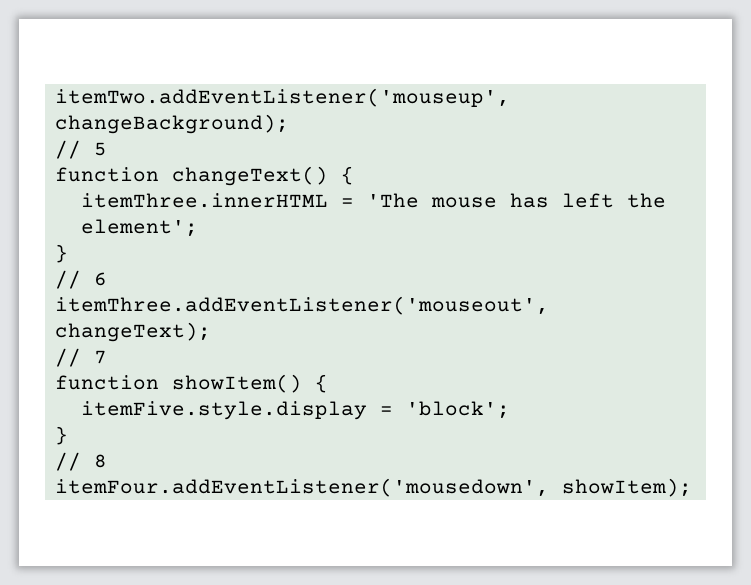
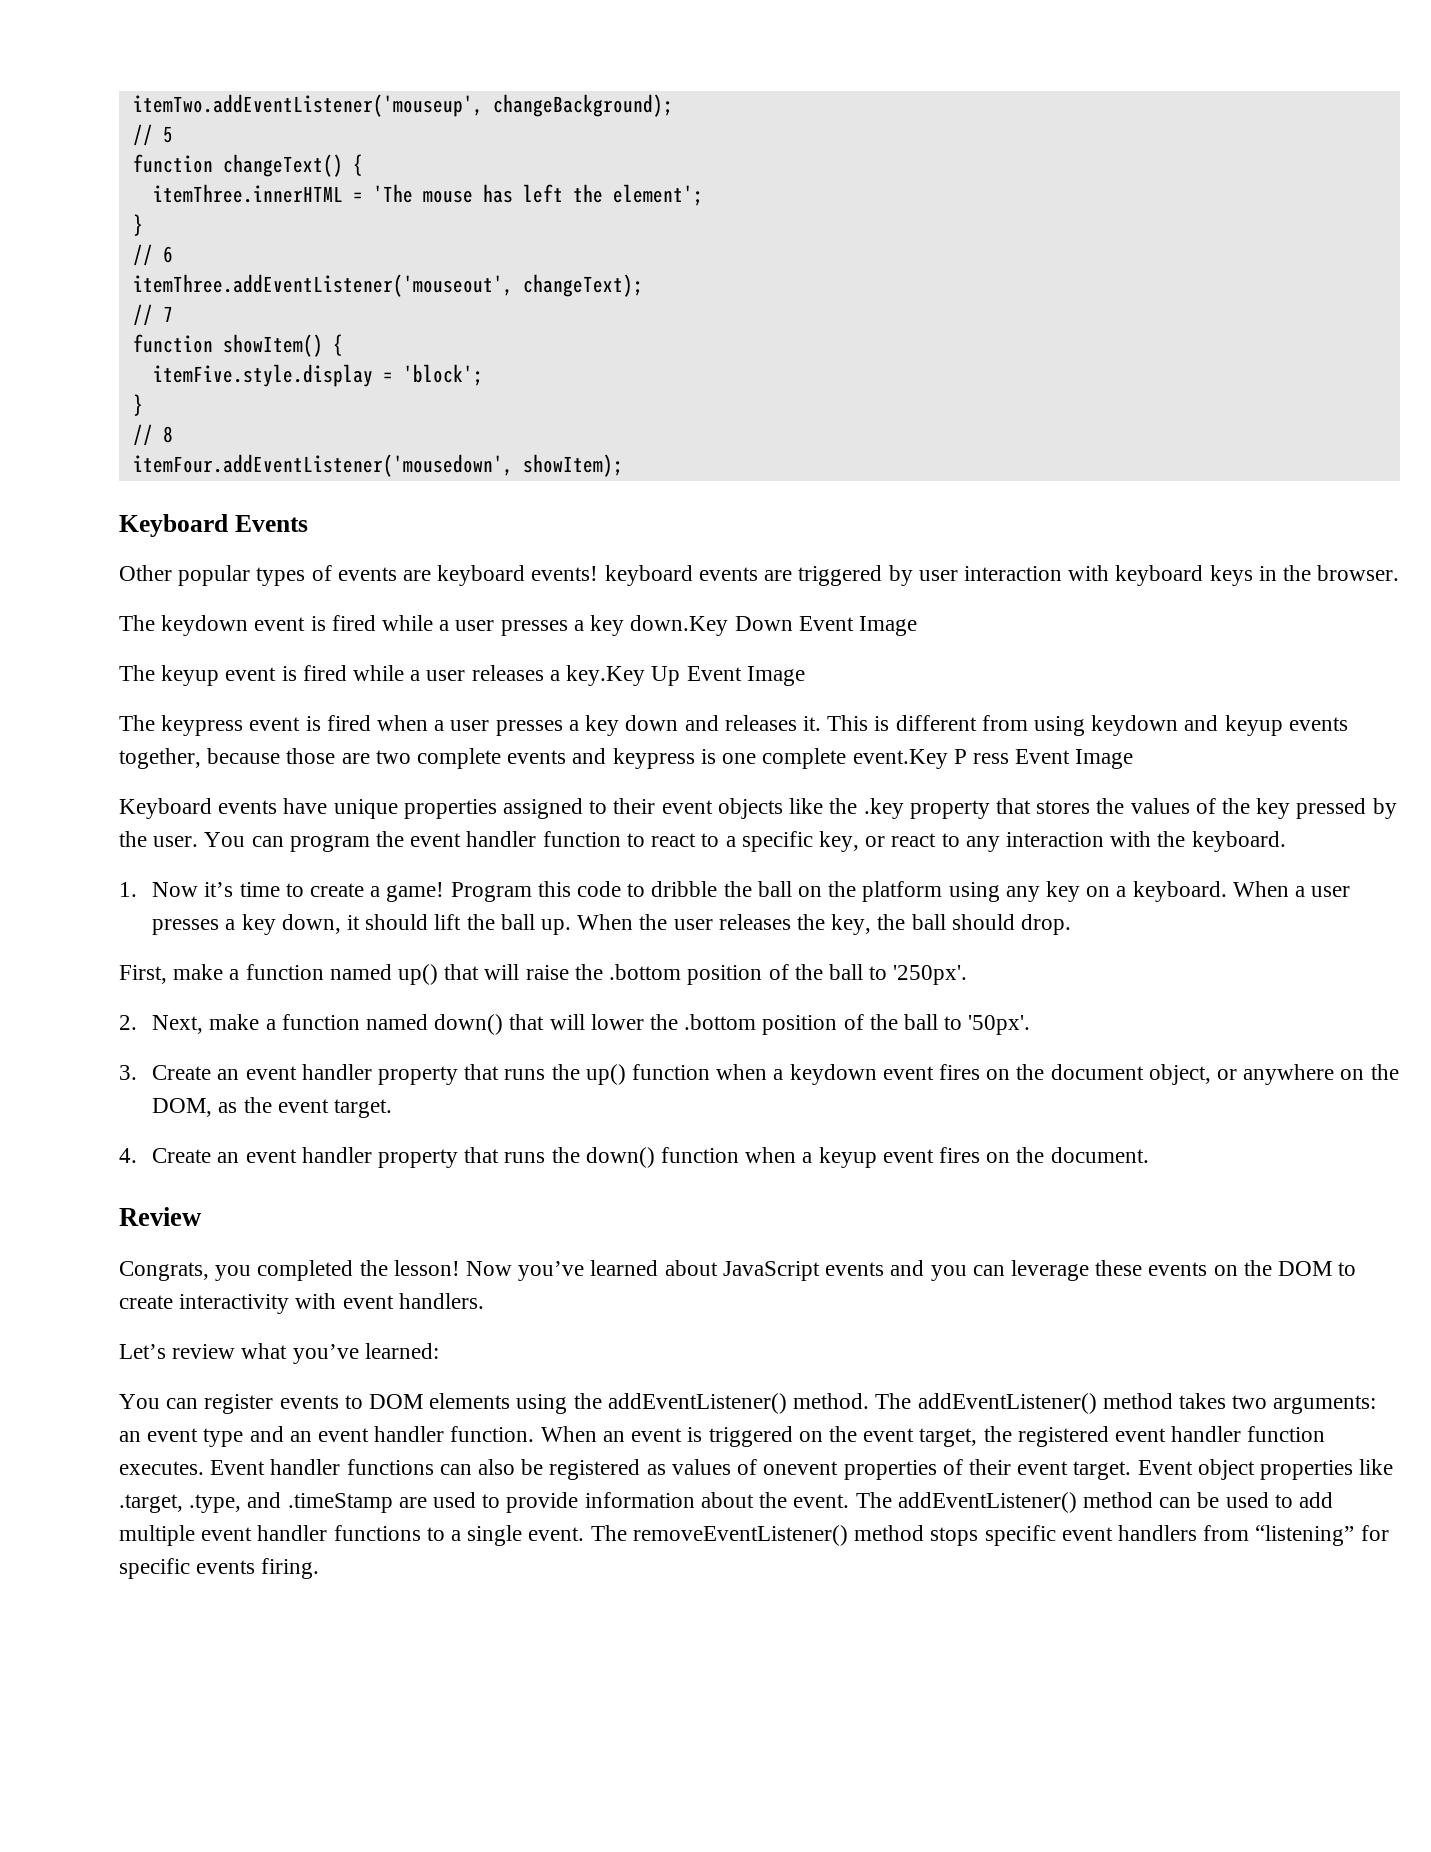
(692, 487) none -> [119,514,308,537] [119,565,1400,586] [119,615,917,636] [119,665,805,686] [119,715,1348,736] [119,748,1134,769] [119,798,1397,819] [119,831,1286,852] [119,881,1351,902] [152,914,1072,935] [119,964,968,985] [119,1014,1031,1035] [119,1064,1399,1085] [152,1097,392,1118] [119,1147,1149,1168] [119,1207,201,1226] [119,1260,1357,1281] [119,1293,484,1314] [119,1343,439,1364] [119,1393,1377,1414] [119,1426,1326,1447] [119,1459,1394,1480] [119,1492,1333,1513] [119,1525,1389,1546] [119,1558,320,1579] // Keyboard Events // Other popular types of events are keyboard events! keyboard events are triggered by user interaction with keyboard keys in the browser. // The keydown event is fired while a user presses a key down.Key Down Event Image // The keyup event is fired while a user releases a key.Key Up Event Image // The keypress event is fired when a user presses a key down and releases it. This is different from using keydown and keyup events together, because those are two complete events and keypress is one complete event.Key P ress Event Image // Keyboard events have unique properties assigned to their event objects like the .key property that stores the values of the key pressed by the user. You can program the event handler function to react to a specific key, or react to any interaction with the keyboard. // 1. Now it’s time to create a game! Program this code to dribble the ball on the platform using any key on a keyboard. When a user presses a key down, it should lift the ball up. When the user releases the key, the ball should drop. // First, make a function named up() that will raise the .bottom position of the ball to '250px'. // 2. Next, make a function named down() that will lower the .bottom position of the ball to '50px'. // 3. Create an event handler property that runs the up() function when a keydown event fires on the document object, or anywhere on the DOM, as the event target. // 4. Create an event handler property that runs the down() function when a keyup event fires on the document. // Review // Congrats, you completed the lesson! Now you’ve learned about JavaScript events and you can leverage these events on the DOM to create interactivity with event handlers. // Let’s review what you’ve learned: // You can register events to DOM elements using the addEventListener() method. The addEventListener() method takes two arguments: an event type and an event handler function. When an event is triggered on the event target, the registered event handler function executes. Event handler functions can also be registered as values of onevent properties of their event target. Event object properties like .target, .type, and .timeStamp are used to provide information about the event. The addEventListener() method can be used to add multiple event handler functions to a single event. The removeEventListener() method stops specific event handlers from “listening” for specific events firing.

